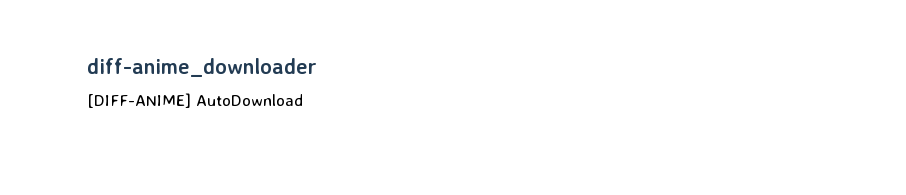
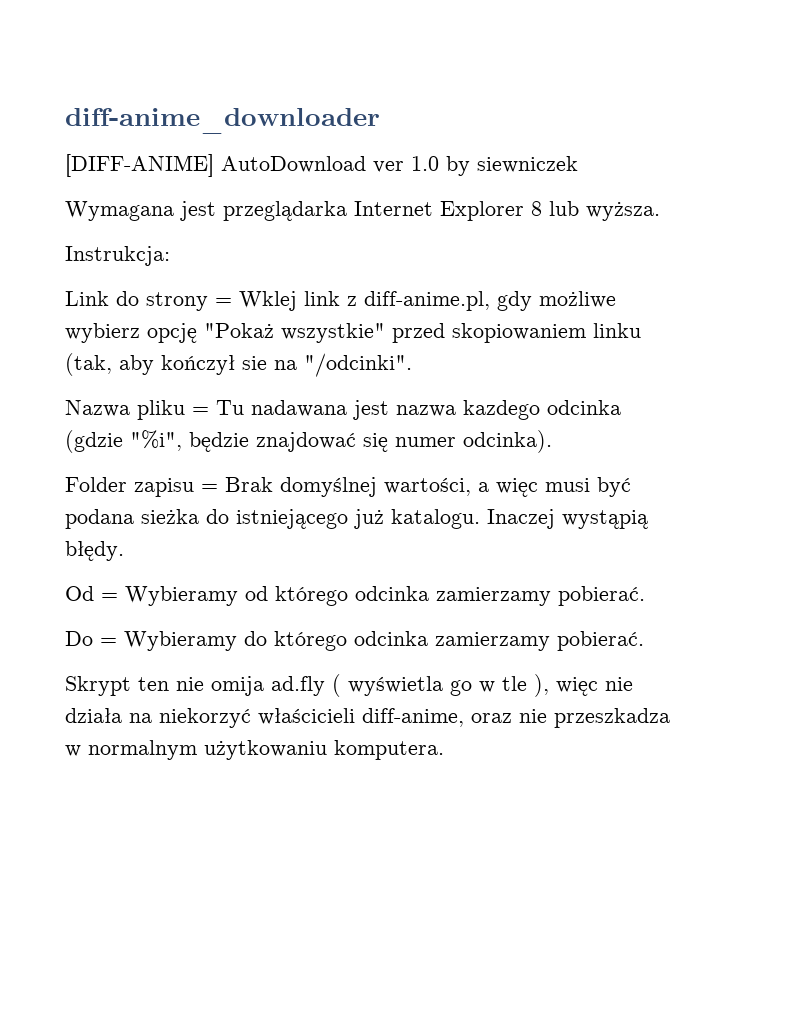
(303, 100) none -> [373,156,578,176] [65,201,660,221] [65,246,170,266] [65,291,616,311] [65,323,641,343] [65,353,412,377] [65,400,621,420] [65,430,552,453] [65,477,631,497] [65,509,648,529] [65,541,124,561] [65,586,645,606] [65,631,644,651] [65,674,633,697] [65,708,670,728] [65,740,444,760] ver 1.0 by siewniczek // Wymagana jest przeglądarka Internet Explorer 8 lub wyższa. // Instrukcja: // Link do strony = Wklej link z diff-anime.pl, gdy możliwe wybierz opcję "Pokaż wszystkie" przed skopiowaniem linku (tak, aby kończył sie na "/odcinki". // Nazwa pliku = Tu nadawana jest nazwa kazdego odcinka (gdzie "%i", będzie znajdować się numer odcinka). // Folder zapisu = Brak domyślnej wartości, a więc musi być podana sieżka do istniejącego już katalogu. Inaczej wystąpią błędy. // Od = Wybieramy od którego odcinka zamierzamy pobierać. // Do = Wybieramy do którego odcinka zamierzamy pobierać. // Skrypt ten nie omija ad.fly ( wyświetla go w tle ), więc nie działa na niekorzyć właścicieli diff-anime, oraz nie przeszkadza w normalnym użytkowaniu komputera.

